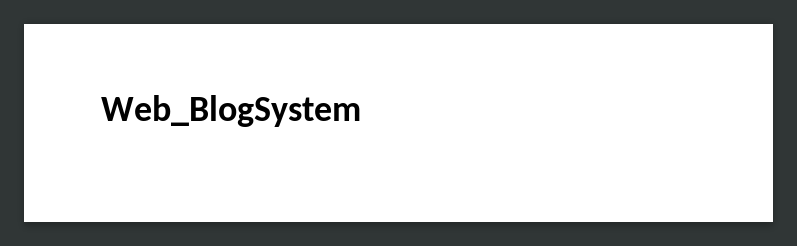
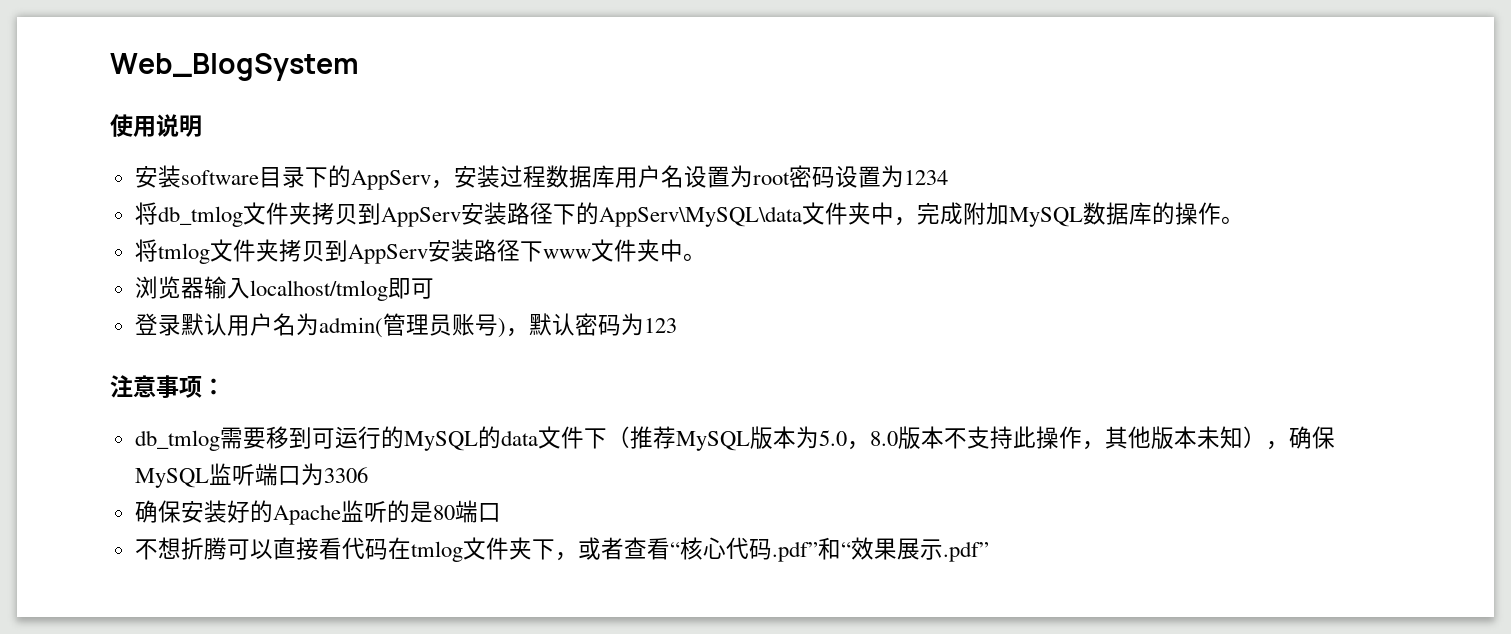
(361, 111) none -> [110,114,202,137] [134,165,948,190] [134,202,1244,227] [134,239,706,264] [134,276,434,301] [134,313,677,338] [110,375,225,398] [134,426,1335,451] [134,463,368,488] [134,500,501,525] [134,537,989,562] // 使用说明 // 安装software目录下的AppServ，安装过程数据库用户名设置为root密码设置为1234 // 将db_tmlog文件夹拷贝到AppServ安装路径下的AppServ\MySQL\data文件夹中，完成附加MySQL数据库的操作。 // 将tmlog文件夹拷贝到AppServ安装路径下www文件夹中。 // 浏览器输入localhost/tmlog即可 // 登录默认用户名为admin(管理员账号)，默认密码为123 // 注意事项： // db_tmlog需要移到可运行的MySQL的data文件下（推荐MySQL版本为5.0，8.0版本不支持此操作，其他版本未知），确保MySQL监听端口为3306 // 确保安装好的Apache监听的是80端口 // 不想折腾可以直接看代码在tmlog文件夹下，或者查看“核心代码.pdf”和“效果展示.pdf”

